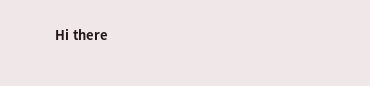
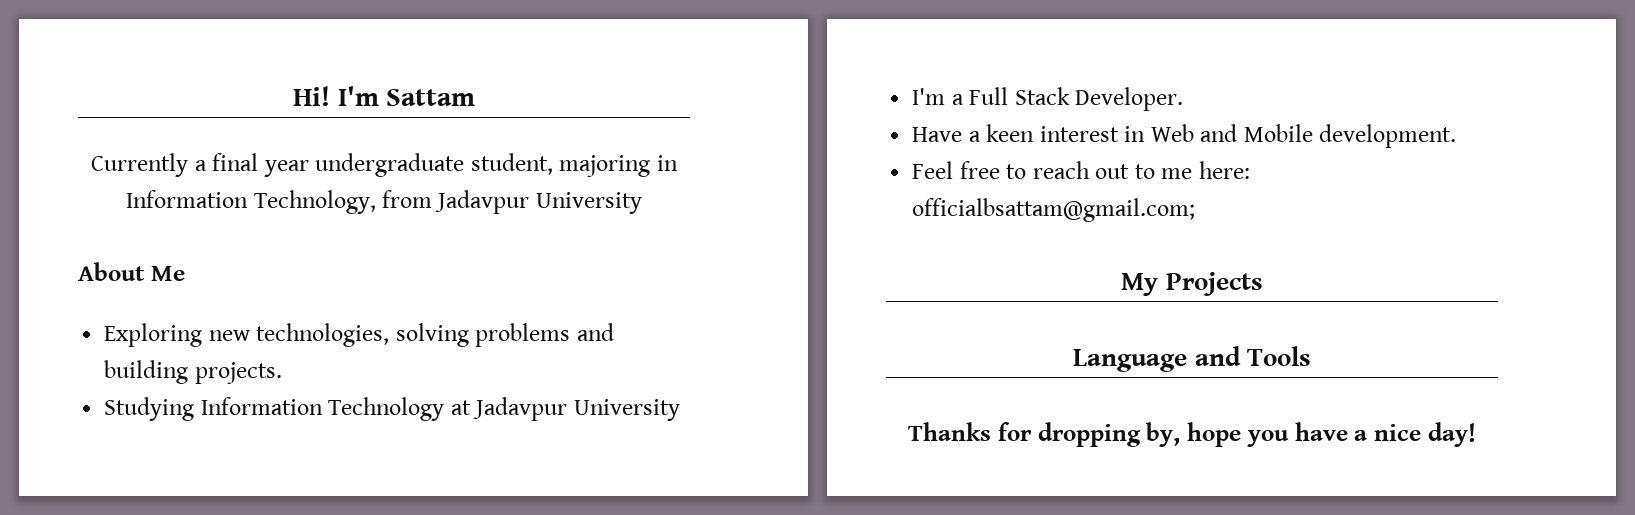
[55,28,108,40] Hi there -> [292,86,476,106] [91,153,678,177] [126,190,642,214] [78,262,185,281] [104,323,614,347] [104,360,282,384] [104,397,680,421] [912,87,1184,111] [912,124,1457,148] [912,161,1250,179] [912,198,1196,222] [1121,272,1263,296] [1073,346,1311,372] [908,422,1476,447] Hi! I'm Sattam // Currently a final year undergraduate student, majoring in Information Technology, from Jadavpur University // About Me // Exploring new technologies, solving problems and building projects. // Studying Information Technology at Jadavpur University // I'm a Full Stack Developer. // Have a keen interest in Web and Mobile development. // Feel free to reach out to me here: officialbsattam@gmail.com; // My Projects // Language and Tools // Thanks for dropping by, hope you have a nice day!

